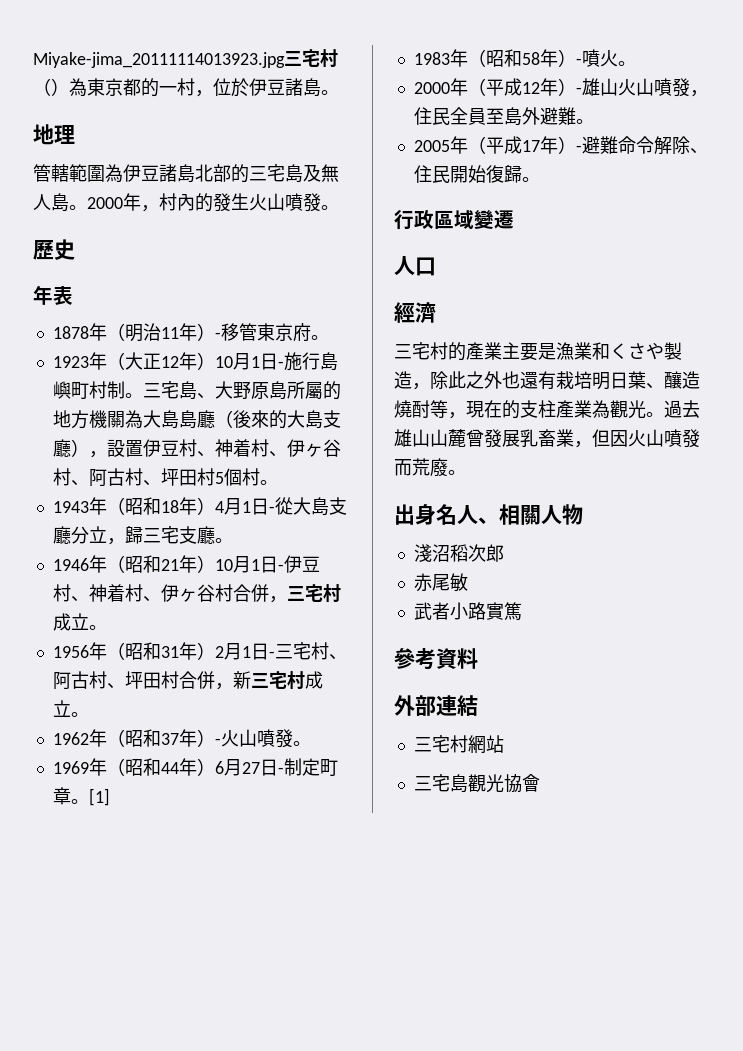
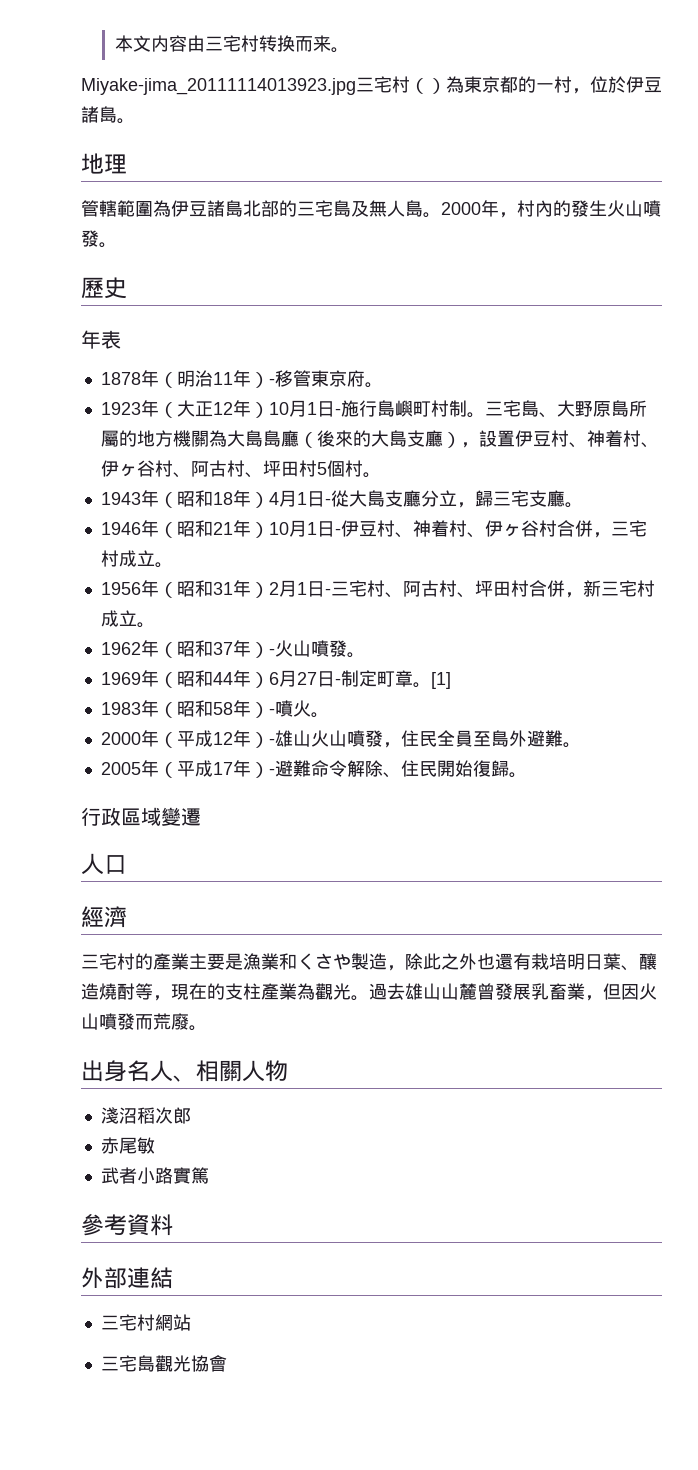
(33, 60) none -> [114,35,349,53] 本文内容由三宅村转换而来。 //

